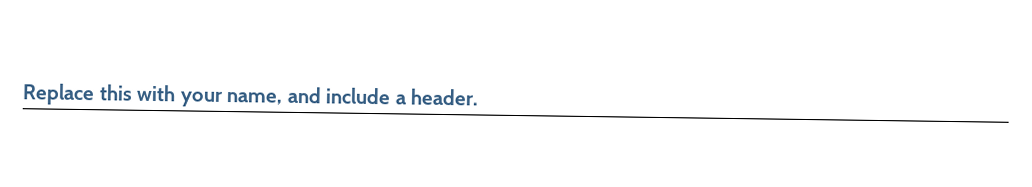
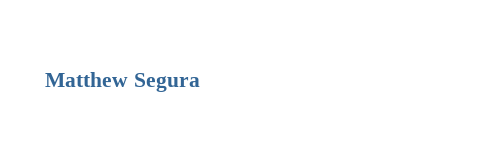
[22,83,480,107] Replace this with your name, and include a header. -> [45,72,200,92] Matthew Segura

